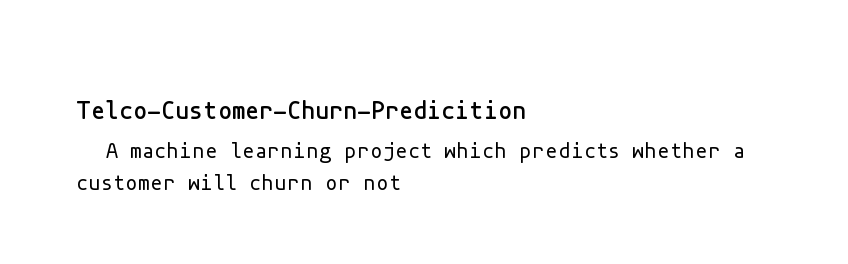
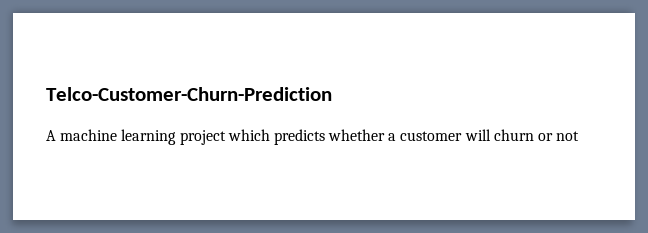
[76,100,526,119] Telco-Customer-Churn-Predicition -> [46,87,332,101] Telco-Customer-Churn-Prediction

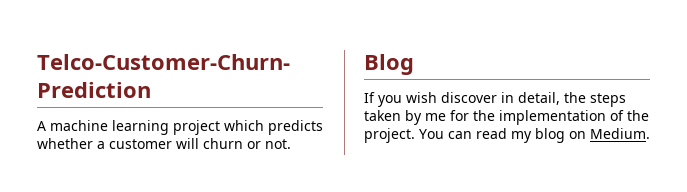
[556,131,580,141] not -> [265,139,291,149] [364,54,414,75] [364,92,626,107] [364,110,649,125] [364,128,650,143] not. // Blog // If you wish discover in detail, the steps taken by me for the implementation of the project. You can read my blog on Medium.

